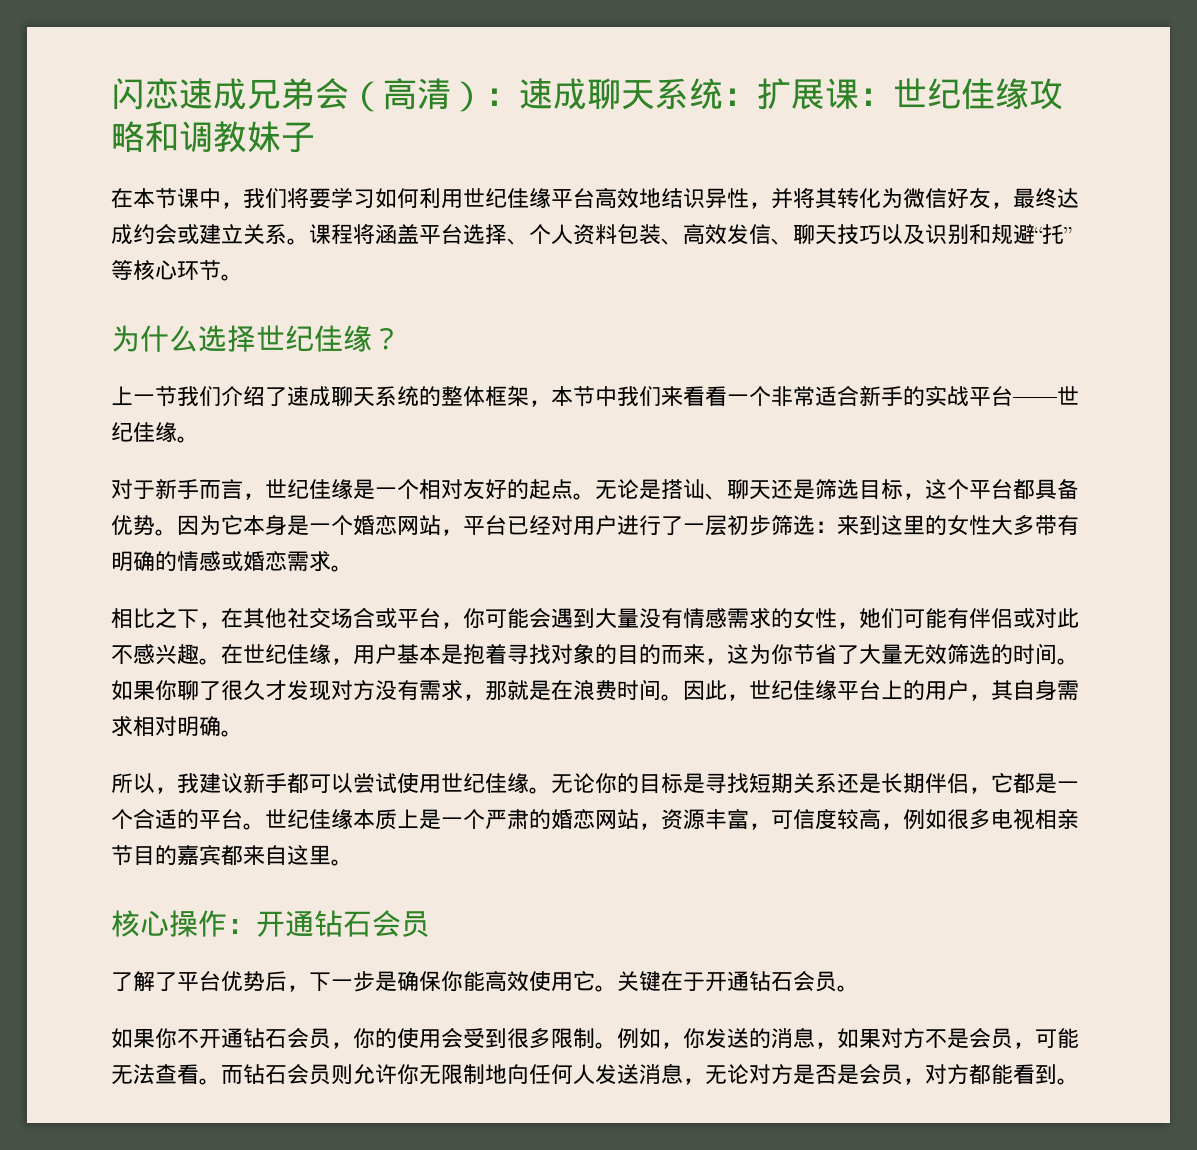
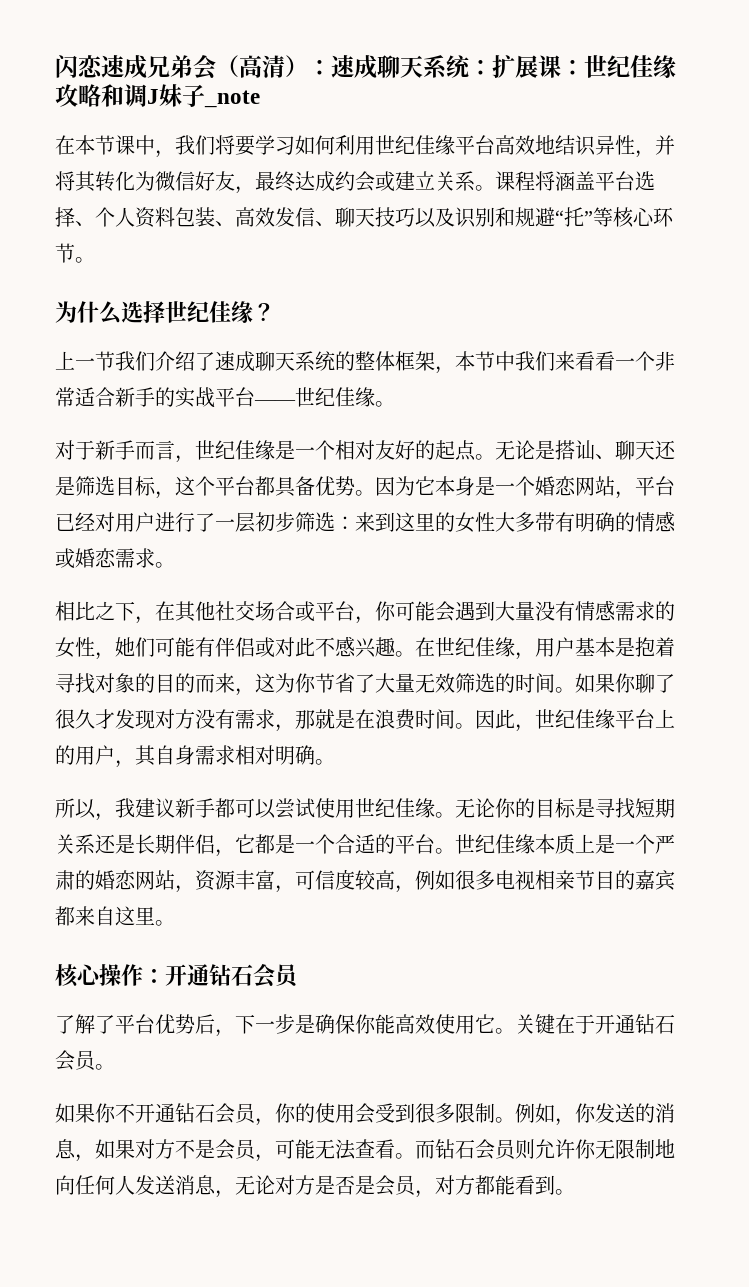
[213,121,247,153] 教 -> [147,89,159,104] J
(315, 137) none -> [204,90,260,108] _note

